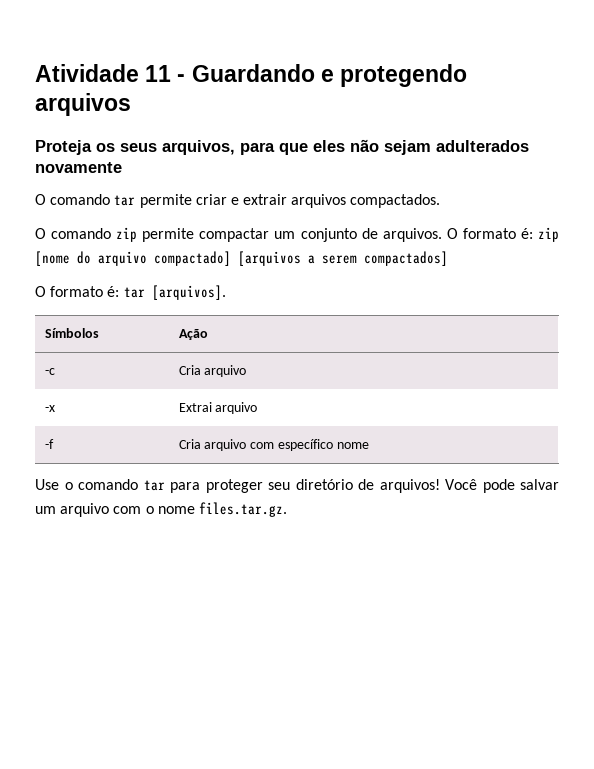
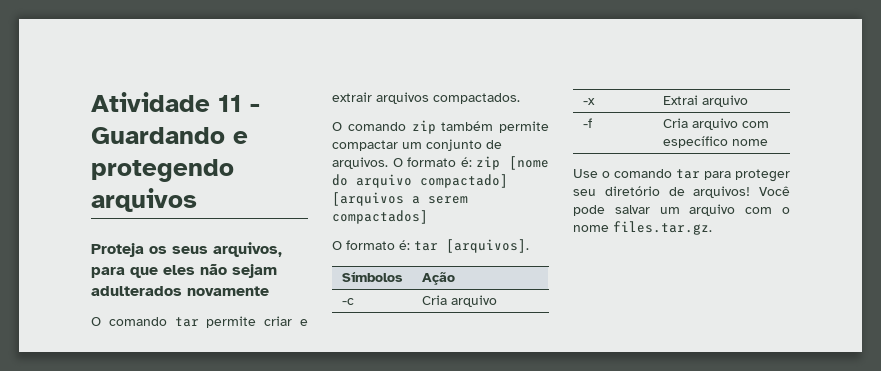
(138, 234) none -> [441,121,494,131] também

